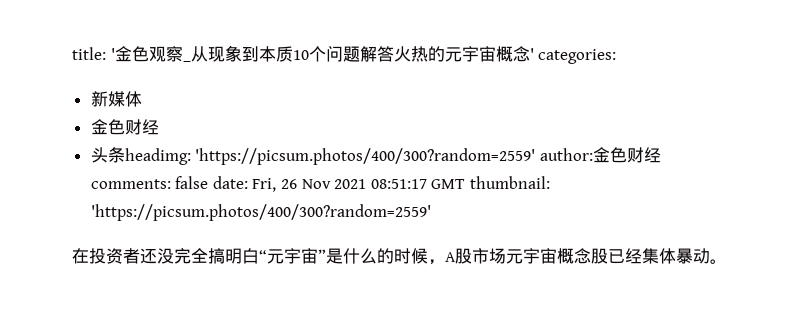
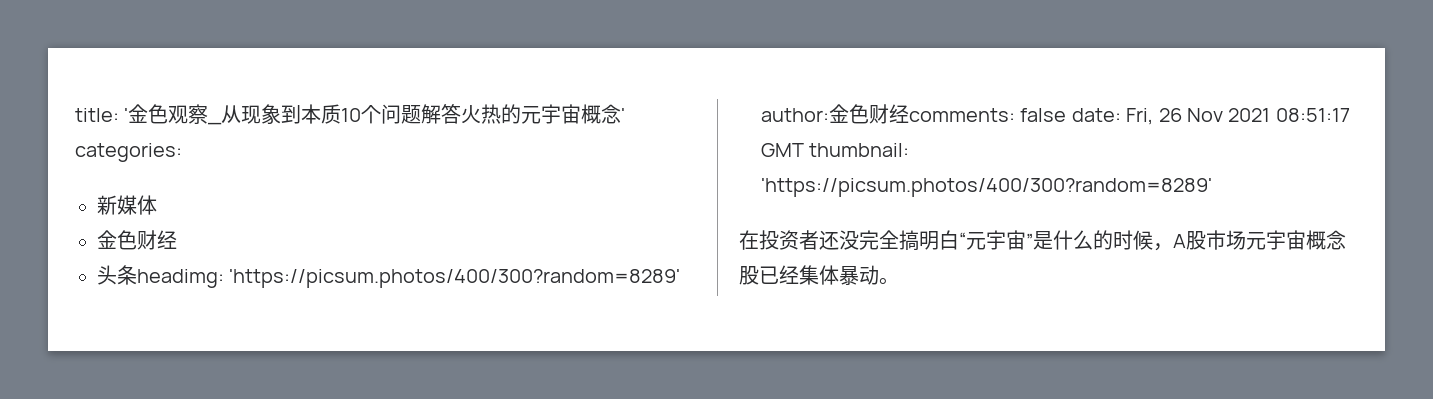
[195,148,536,165] 'https://picsum.photos/400/300?random=2559' -> [229,269,681,288] 'https://picsum.photos/400/300?random=8289'
[90,204,431,221] 'https://picsum.photos/400/300?random=2559' -> [761,178,1212,197] 'https://picsum.photos/400/300?random=8289'

